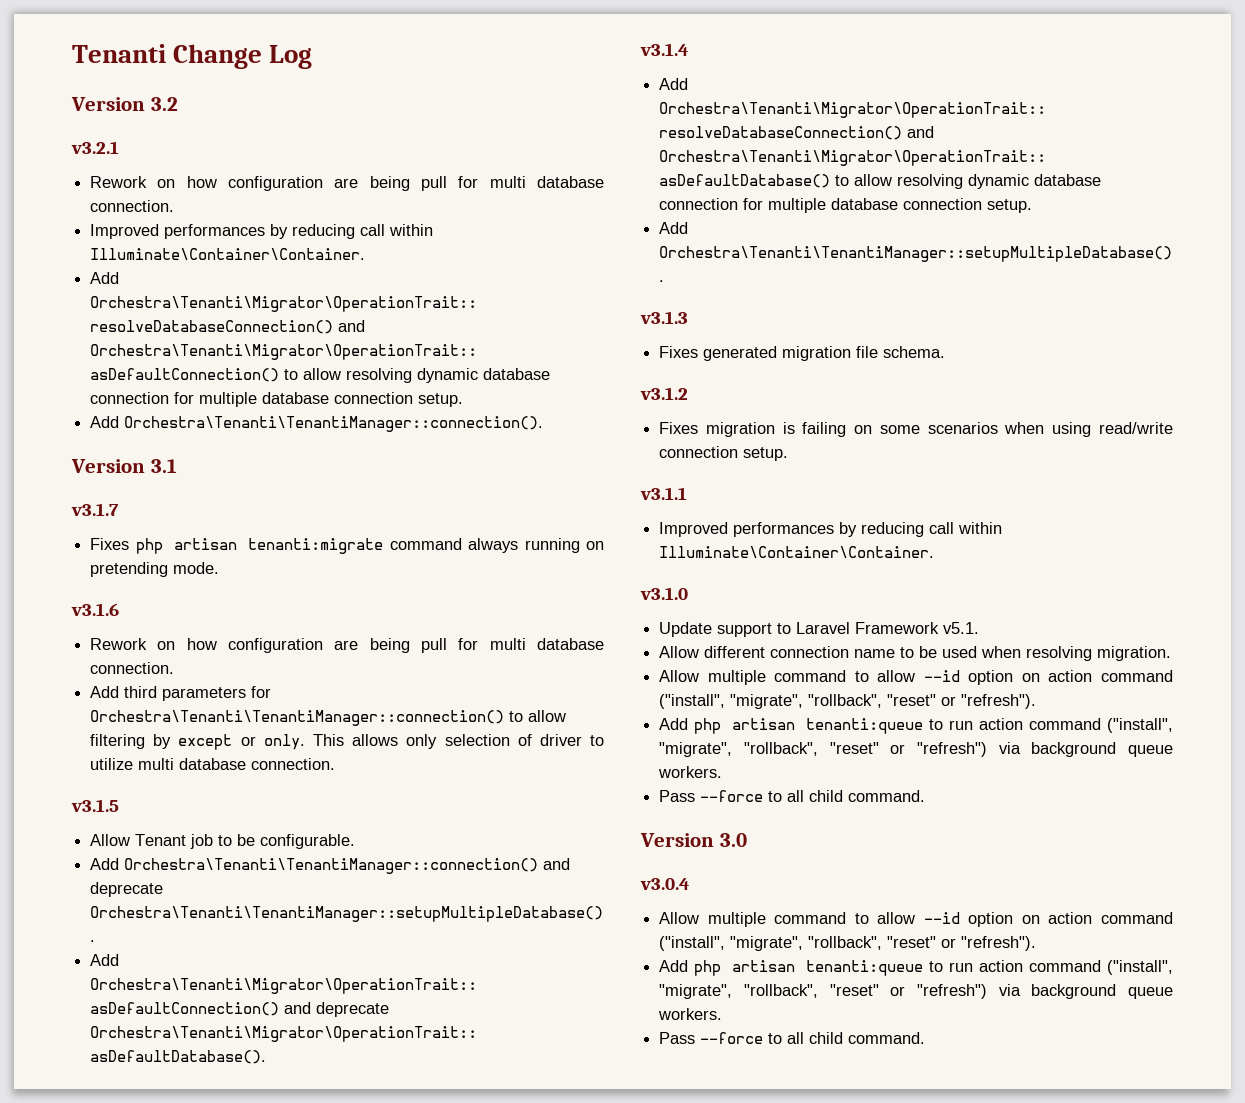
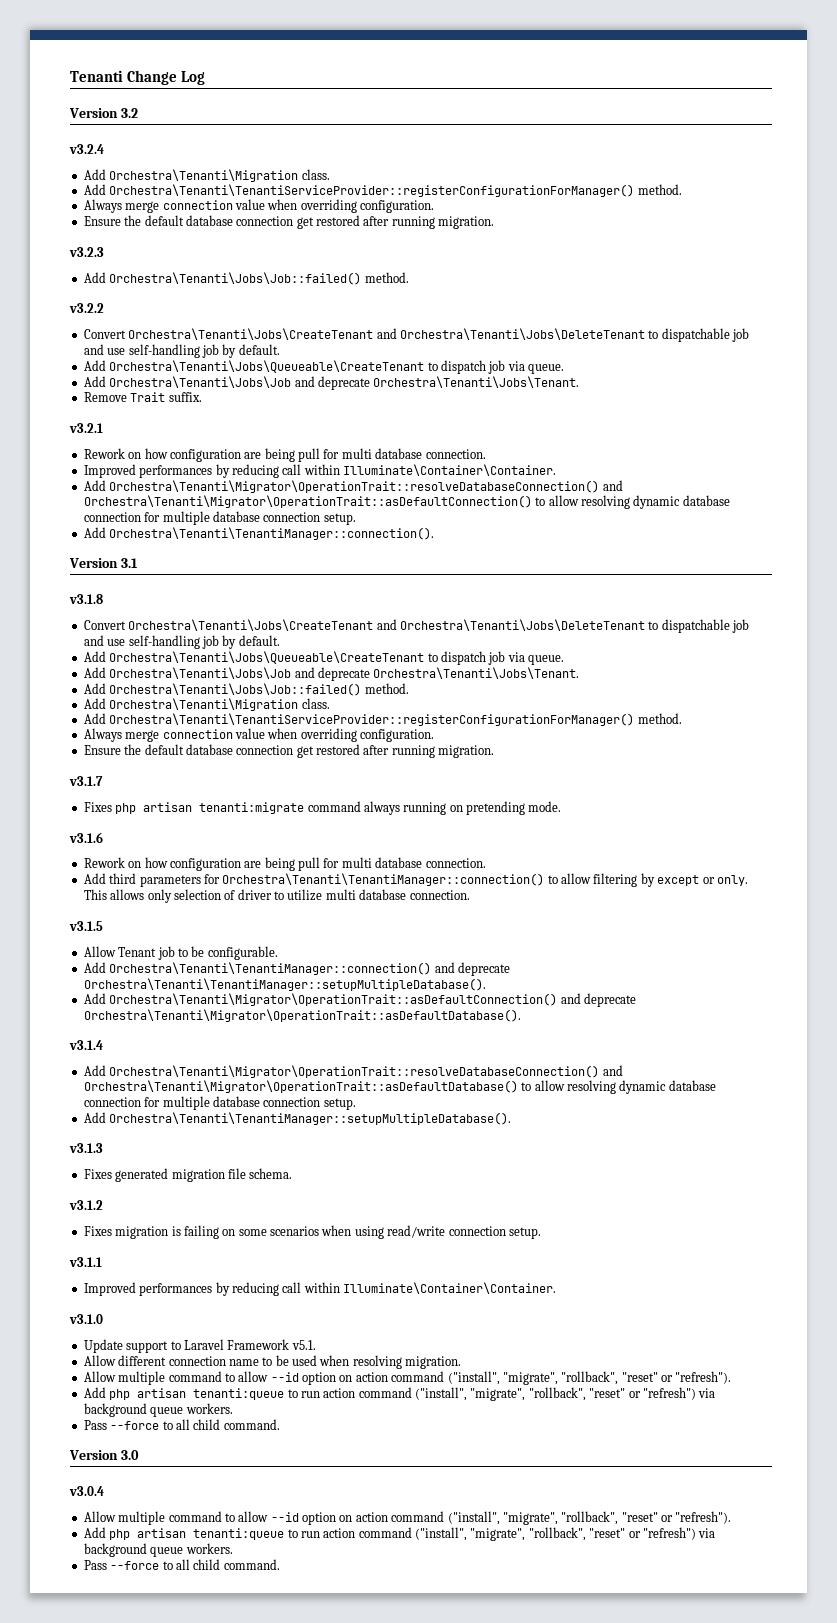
(178, 104) none -> [69,144,104,154] [83,169,330,182] [83,184,682,197] [83,199,434,213] [83,215,495,229] [69,247,104,257] [83,272,409,285] [69,303,104,313] [83,328,749,342] [83,344,280,358] [83,360,564,374] [83,376,580,390] [83,392,202,402] // v3.2.4 // Add Orchestra\Tenanti\Migration class. // Add Orchestra\Tenanti\TenantiServiceProvider::registerConfigurationForManager() method. // Always merge connection value when overriding configuration. // Ensure the default database connection get restored after running migration. // v3.2.3 // Add Orchestra\Tenanti\Jobs\Job::failed() method. // v3.2.2 // Convert Orchestra\Tenanti\Jobs\CreateTenant and Orchestra\Tenanti\Jobs\DeleteTenant to dispatchable job and use self-handling job by default. // Add Orchestra\Tenanti\Jobs\Queueable\CreateTenant to dispatch job via queue. // Add Orchestra\Tenanti\Jobs\Job and deprecate Orchestra\Tenanti\Jobs\Tenant. // Remove Trait suffix.
(177, 466) none -> [69,594,103,604] [83,619,749,633] [83,635,280,649] [83,651,564,665] [83,667,580,681] [83,683,409,696] [83,698,330,711] [83,713,682,726] [83,728,434,742] [83,744,495,758] // v3.1.8 // Convert Orchestra\Tenanti\Jobs\CreateTenant and Orchestra\Tenanti\Jobs\DeleteTenant to dispatchable job and use self-handling job by default. // Add Orchestra\Tenanti\Jobs\Queueable\CreateTenant to dispatch job via queue. // Add Orchestra\Tenanti\Jobs\Job and deprecate Orchestra\Tenanti\Jobs\Tenant. // Add Orchestra\Tenanti\Jobs\Job::failed() method. // Add Orchestra\Tenanti\Migration class. // Add Orchestra\Tenanti\TenantiServiceProvider::registerConfigurationForManager() method. // Always merge connection value when overriding configuration. // Ensure the default database connection get restored after running migration.

